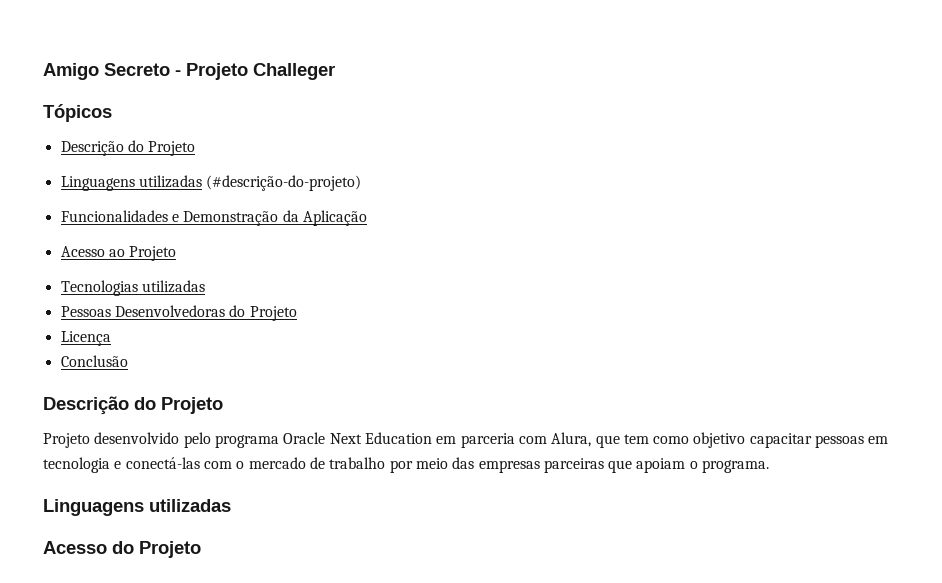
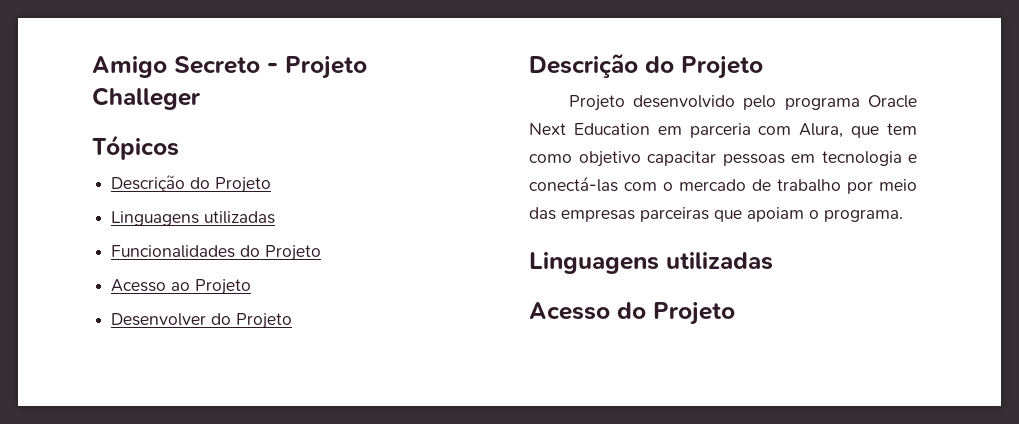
[206,175,362,191] (#descrição-do-projeto) -> (276, 217) none
[171,210,367,226] e Demonstração da Aplicação -> [240,245,322,261] do Projeto
[60,280,205,296] [60,305,297,321] [60,331,111,346] [60,355,128,367] Tecnologias utilizadas // Pessoas Desenvolvedoras do Projeto // Licença // Conclusão -> [111,313,293,329] Desenvolver do Projeto

